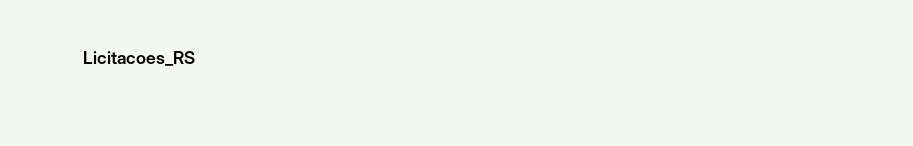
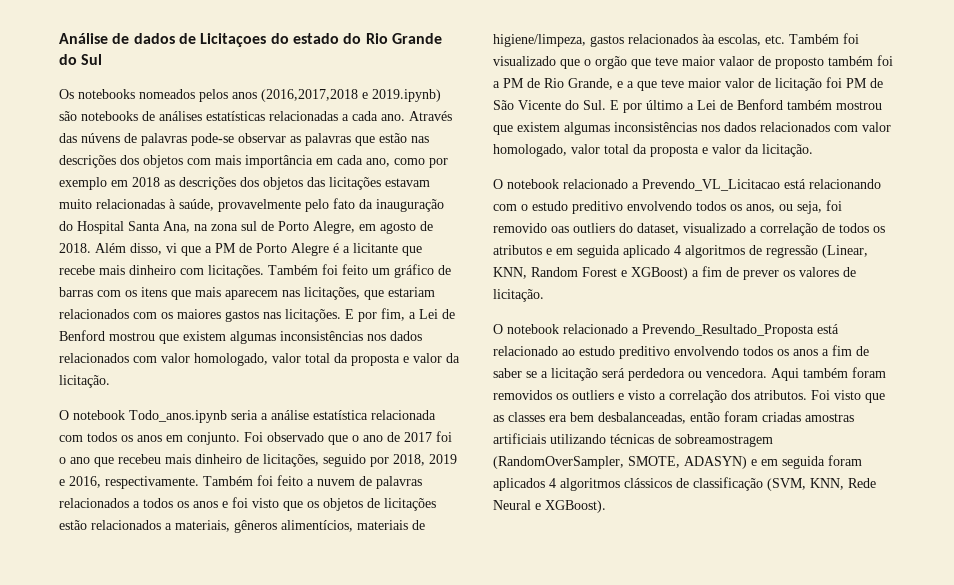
[83,51,195,66] Licitacoes_RS -> [59,33,442,47] [59,54,103,65] [59,89,441,102] [59,111,452,121] [59,133,429,146] [59,155,448,168] [59,177,430,190] [59,198,444,212] [59,221,433,234] [59,243,422,256] [59,264,451,278] [59,287,435,300] [59,308,455,322] [59,330,422,344] [59,353,460,366] [59,375,110,388] [59,410,436,423] [59,431,452,445] [59,454,457,467] [59,475,422,489] [59,497,436,511] [59,520,425,533] [493,33,859,47] [493,55,893,69] [493,77,883,91] [493,99,882,113] [493,122,891,135] [493,144,813,157] [493,179,881,191] [493,200,842,214] [493,223,885,236] [493,245,868,258] [493,266,856,280] [493,289,544,302] [493,324,839,337] [493,345,869,359] [493,367,886,381] [493,390,885,403] [493,411,854,424] [493,433,773,447] [493,455,862,469] [493,477,876,491] [493,500,606,513] Análise de dados de Licitaçoes do estado do Rio Grande do Sul // Os notebooks nomeados pelos anos (2016,2017,2018 e 2019.ipynb) são notebooks de análises estatísticas relacionadas a cada ano. Através das núvens de palavras pode-se observar as palavras que estão nas descrições dos objetos com mais importância em cada ano, como por exemplo em 2018 as descrições dos objetos das licitações estavam muito relacionadas à saúde, provavelmente pelo fato da inauguração do Hospital Santa Ana, na zona sul de Porto Alegre, em agosto de 2018. Além disso, vi que a PM de Porto Alegre é a licitante que recebe mais dinheiro com licitações. Também foi feito um gráfico de barras com os itens que mais aparecem nas licitações, que estariam relacionados com os maiores gastos nas licitações. E por fim, a Lei de Benford mostrou que existem algumas inconsistências nos dados relacionados com valor homologado, valor total da proposta e valor da licitação. // O notebook Todo_anos.ipynb seria a análise estatística relacionada com todos os anos em conjunto. Foi observado que o ano de 2017 foi o ano que recebeu mais dinheiro de licitações, seguido por 2018, 2019 e 2016, respectivamente. Também foi feito a nuvem de palavras relacionados a todos os anos e foi visto que os objetos de licitações estão relacionados a materiais, gêneros alimentícios, materiais de higiene/limpeza, gastos relacionados àa escolas, etc. Também foi visualizado que o orgão que teve maior valaor de proposto também foi a PM de Rio Grande, e a que teve maior valor de licitação foi PM de São Vicente do Sul. E por último a Lei de Benford também mostrou que existem algumas inconsistências nos dados relacionados com valor homologado, valor total da proposta e valor da licitação. // O notebook relacionado a Prevendo_VL_Licitacao está relacionando com o estudo preditivo envolvendo todos os anos, ou seja, foi removido oas outliers do dataset, visualizado a correlação de todos os atributos e em seguida aplicado 4 algoritmos de regressão (Linear, KNN, Random Forest e XGBoost) a fim de prever os valores de licitação. // O notebook relacionado a Prevendo_Resultado_Proposta está relacionado ao estudo preditivo envolvendo todos os anos a fim de saber se a licitação será perdedora ou vencedora. Aqui também foram removidos os outliers e visto a correlação dos atributos. Foi visto que as classes era bem desbalanceadas, então foram criadas amostras artificiais utilizando técnicas de sobreamostragem (RandomOverSampler, SMOTE, ADASYN) e em seguida foram aplicados 4 algoritmos clássicos de classificação (SVM, KNN, Rede Neural e XGBoost).

